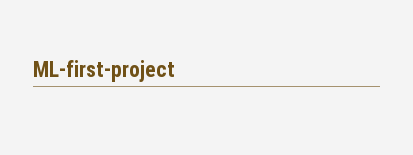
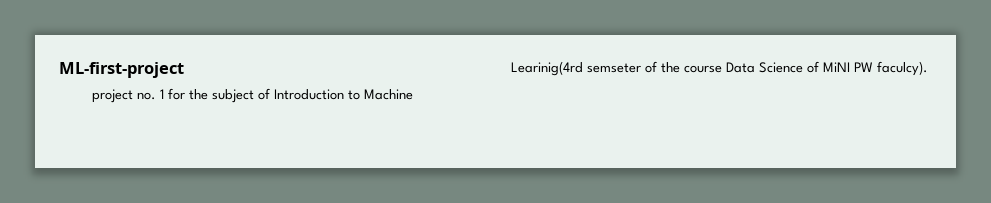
(175, 71) none -> [91,88,413,103] [511,61,928,76] // project no. 1 for the subject of Introduction to Machine Learinig(4rd semseter of the course Data Science of MiNI PW faculcy).

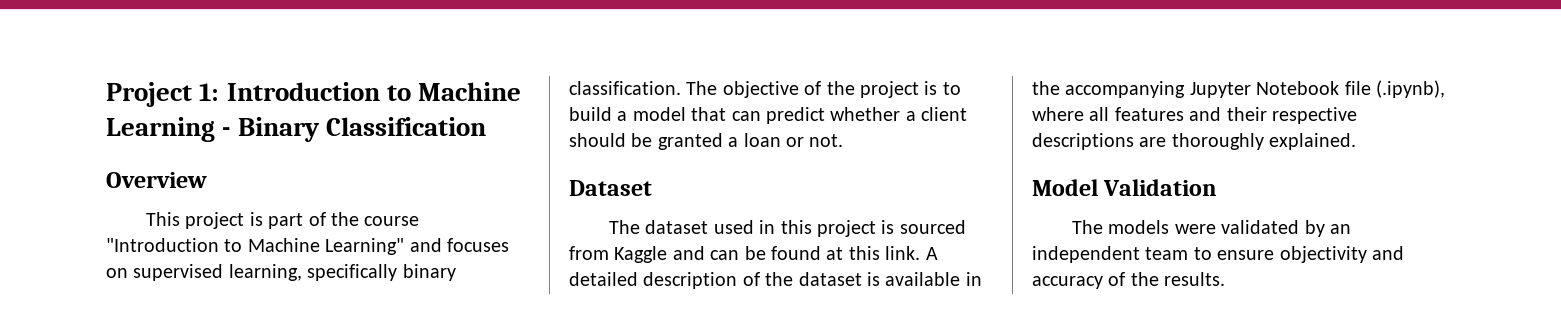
[59,62,184,78] [91,88,413,103] [511,61,928,76] ML-first-project // project no. 1 for the subject of Introduction to Machine Learinig(4rd semseter of the course Data Science of MiNI PW faculcy). -> [106,82,522,107] [106,117,486,142] [106,172,207,188] [145,212,420,229] [106,238,509,255] [106,264,456,281] [569,81,961,98] [569,107,968,124] [569,133,844,150] [569,180,652,196] [608,220,966,237] [569,246,938,263] [569,272,982,289] [1032,80,1445,98] [1032,107,1357,124] [1032,133,1357,150] [1032,179,1218,196] [1071,220,1351,237] [1032,246,1404,263] [1032,272,1226,289] Project 1: Introduction to Machine Learning - Binary Classification // Overview // This project is part of the course "Introduction to Machine Learning" and focuses on supervised learning, specifically binary classification. The objective of the project is to build a model that can predict whether a client should be granted a loan or not. // Dataset // The dataset used in this project is sourced from Kaggle and can be found at this link. A detailed description of the dataset is available in the accompanying Jupyter Notebook file (.ipynb), where all features and their respective descriptions are thoroughly explained. // Model Validation // The models were validated by an independent team to ensure objectivity and accuracy of the results.

